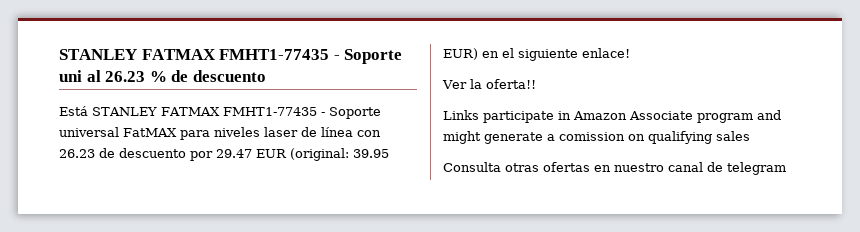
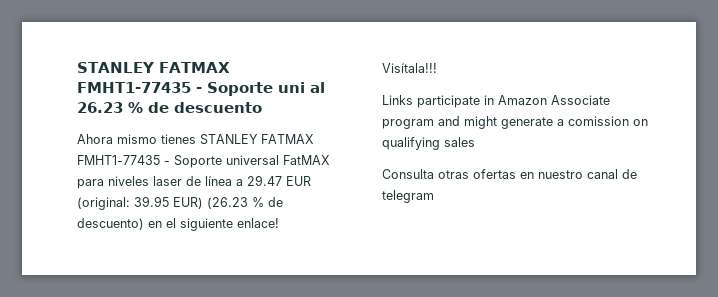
[59,106,88,116] Está -> [77,134,196,144] Ahora mismo tienes
[357,130,381,137] [59,148,213,161] con 26.23 de descuento por -> [236,179,243,186] a
(478, 54) none -> [207,197,283,209] [77,218,144,230] (26.23 % de descuento)
[442,79,536,89] Ver la oferta!! -> [382,63,437,73] Visítala!!!

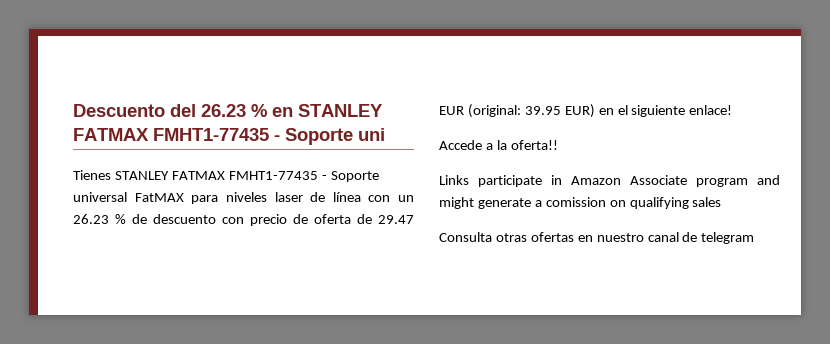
(77, 67) none -> [73,104,293,117] Descuento del 26.23 % en
[310,82,325,93] [77,102,262,113] [77,134,196,144] al 26.23 % de descuento // Ahora mismo tienes -> [73,170,111,180] // Tienes
[236,179,243,186] a -> [368,195,414,202] [73,214,372,226] con un 26.23 % de descuento con precio de oferta de
[207,197,283,209] [77,218,144,230] (26.23 % de descuento) -> (595, 111) none
[382,63,437,73] Visítala!!! -> [439,140,558,150] Accede a la oferta!!

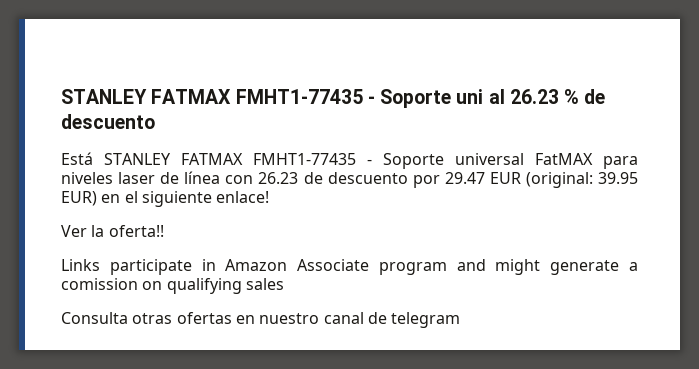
[73,104,293,117] Descuento del 26.23 % en -> (61, 96) none
[73,170,111,180] // Tienes -> [488,89,606,104] [61,114,155,129] [61,152,93,165] al 26.23 % de descuento // Está
[398,195,414,202] [73,214,372,226] un 26.23 % de descuento con precio de oferta de -> [258,172,440,188] 26.23 de descuento por
[439,140,493,150] Accede a -> [61,225,87,237] Ver

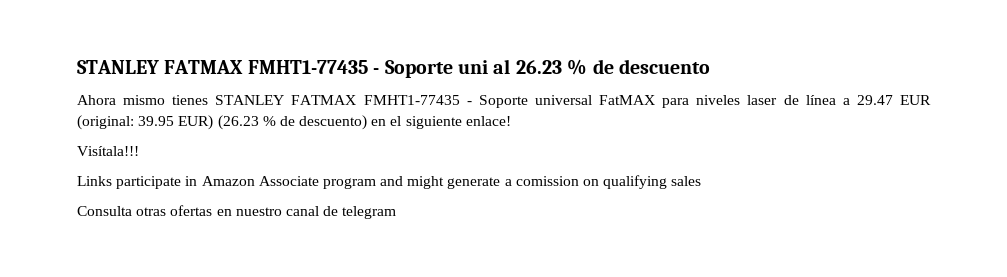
[61,152,93,165] Está -> [77,95,209,105] Ahora mismo tienes
[225,172,440,188] con 26.23 de descuento por -> [842,98,850,105] a
(97, 198) none -> [217,115,368,130] (26.23 % de descuento)
[61,225,164,237] Ver la oferta!! -> [77,146,139,156] Visítala!!!

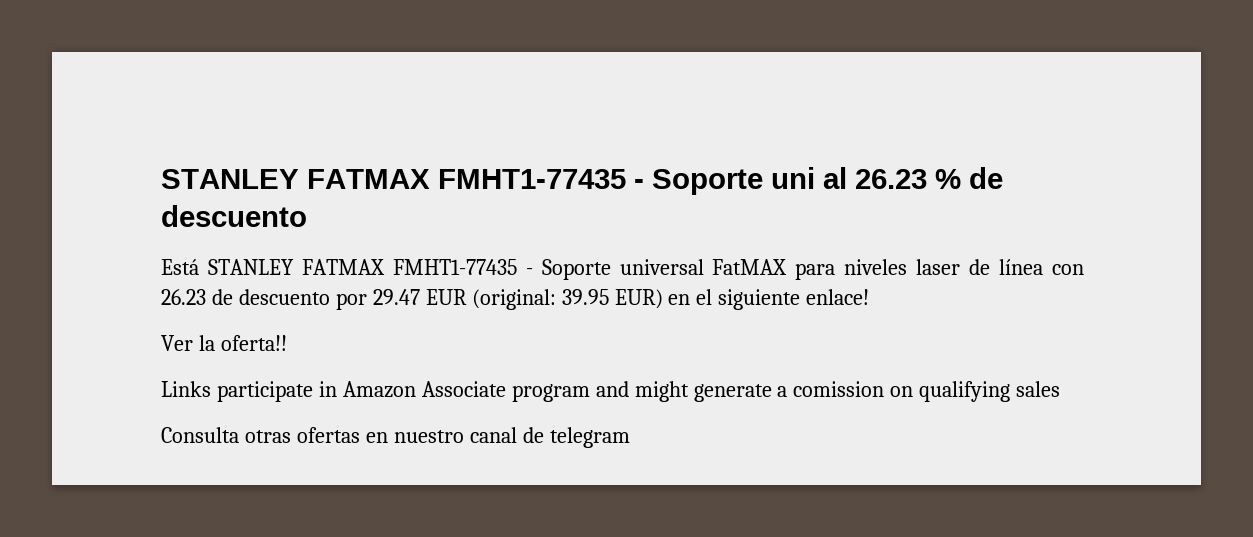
[77,95,209,105] Ahora mismo tienes -> [161,259,199,275] Está
[842,98,850,105] a -> [1051,264,1084,275] [161,289,367,310] con 26.23 de descuento por
[217,115,368,130] (26.23 % de descuento) -> (663, 299) none
[77,146,139,156] Visítala!!! -> [161,335,287,351] Ver la oferta!!

